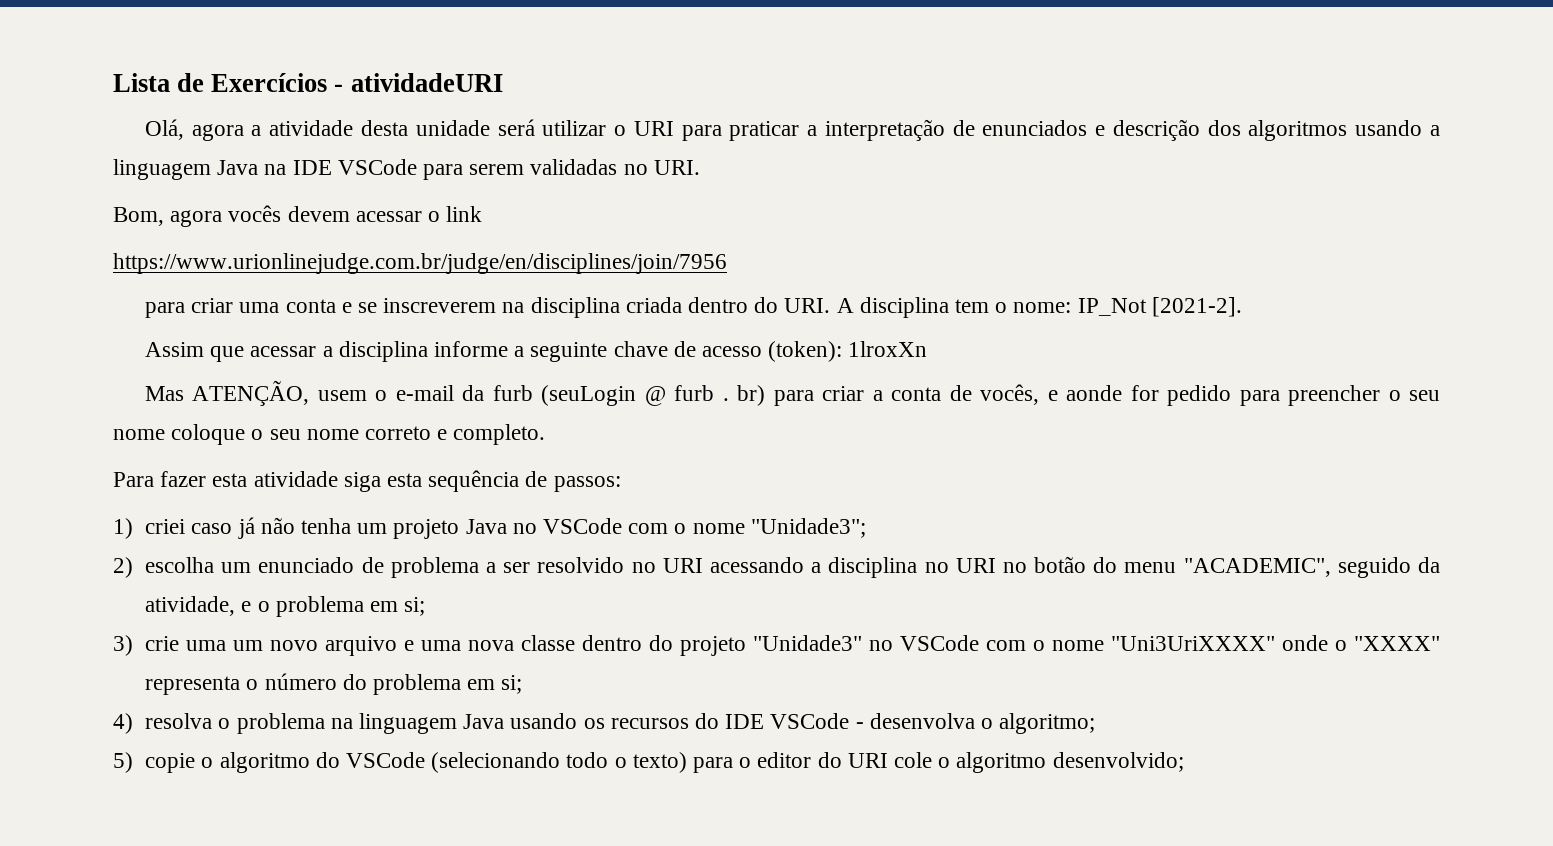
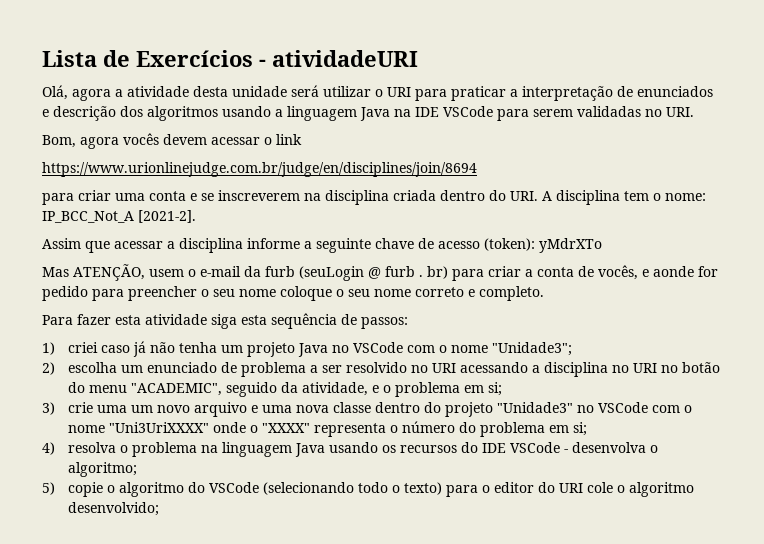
[113,253,727,274] https://www.urionlinejudge.com.br/judge/en/disciplines/join/7956 -> [42,162,477,177] https://www.urionlinejudge.com.br/judge/en/disciplines/join/8694
[1077,298,1147,316] IP_Not -> [42,211,134,223] IP_BCC_Not_A
[848,341,928,357] 1lroxXn -> [539,238,602,253] yMdrXTo

